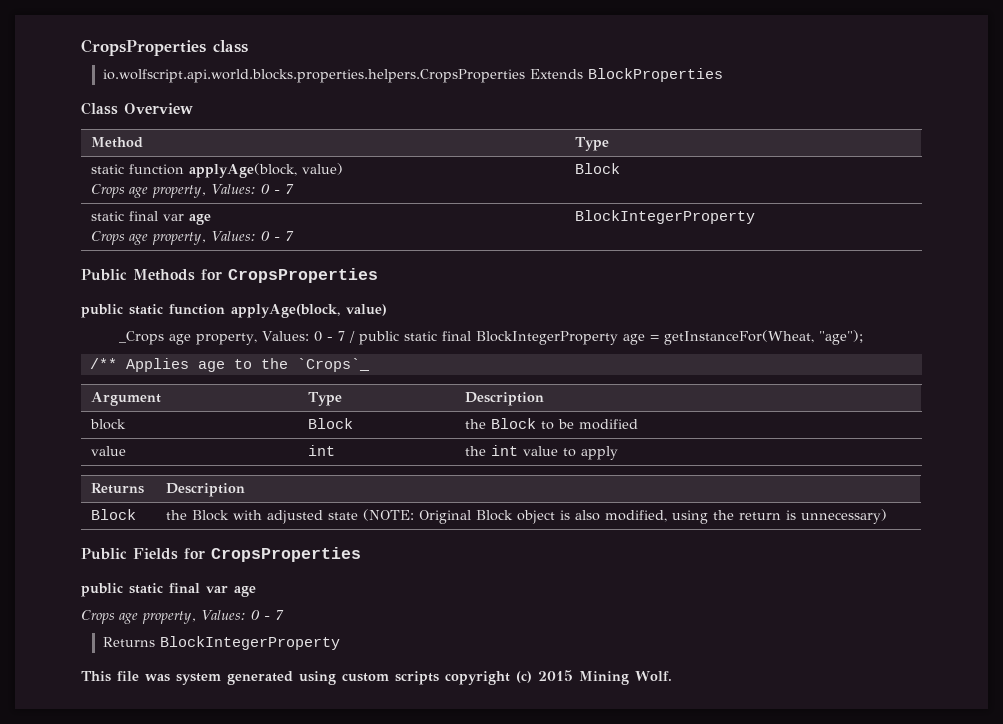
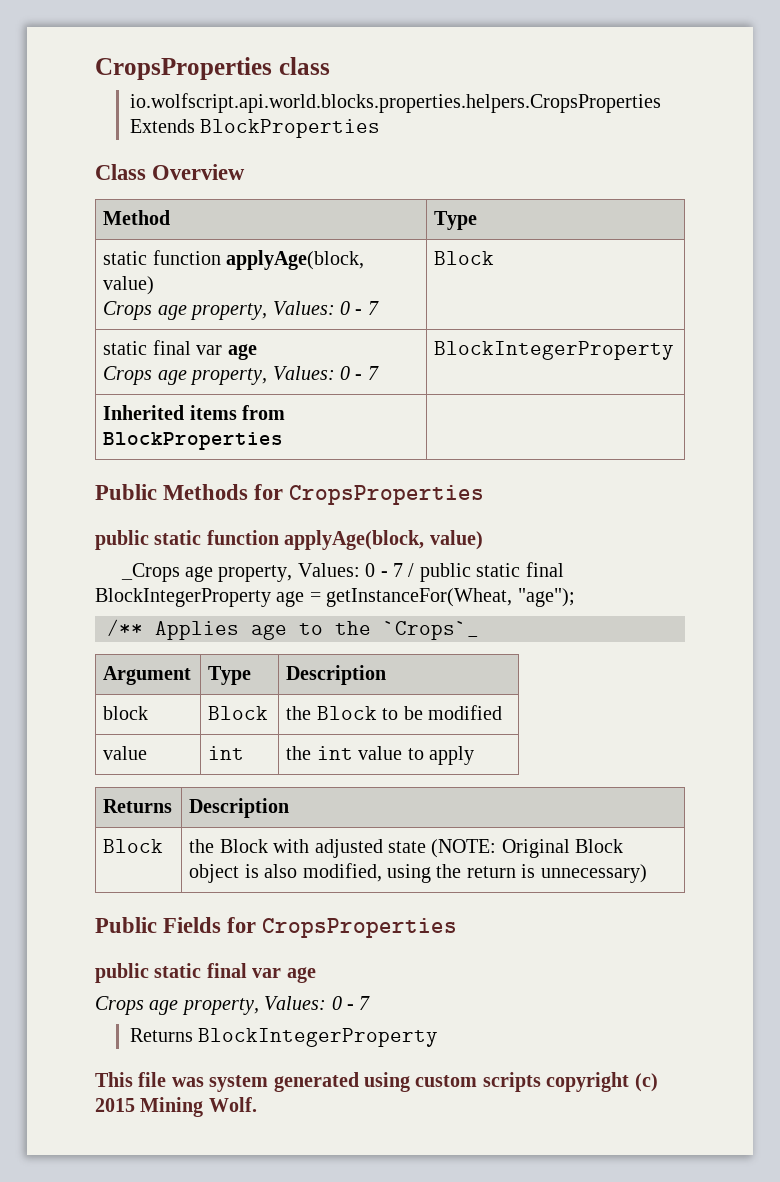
(755, 217) none -> [103,405,286,420] [103,432,284,450] // Inherited items from BlockProperties |

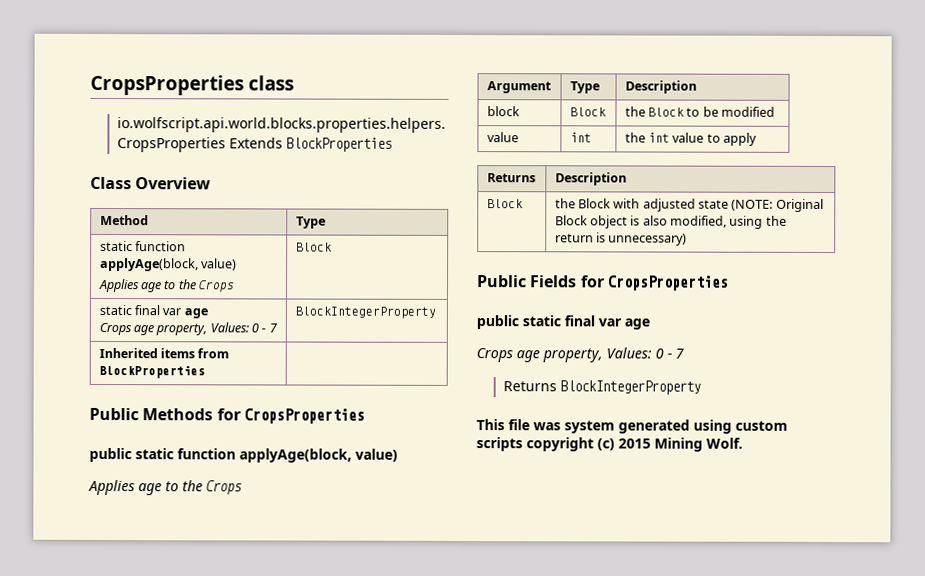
[103,301,379,320] Crops age property, Values: 0 - 7 -> [97,278,236,293] Applies age to the Crops
[120,562,564,582] [95,588,575,607] [107,619,479,640] _Crops age property, Values: 0 - 7 / public static final BlockIntegerProperty age = getInstanceFor(Wheat, "age"); // /** Applies age to the `Crops`_ -> [88,479,242,496] Applies age to the Crops

